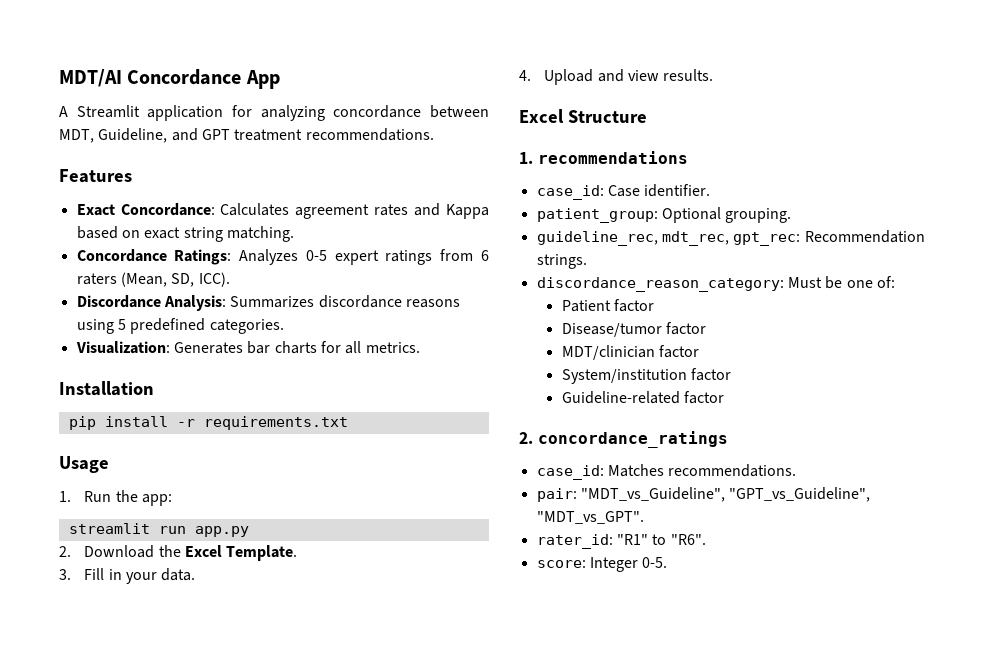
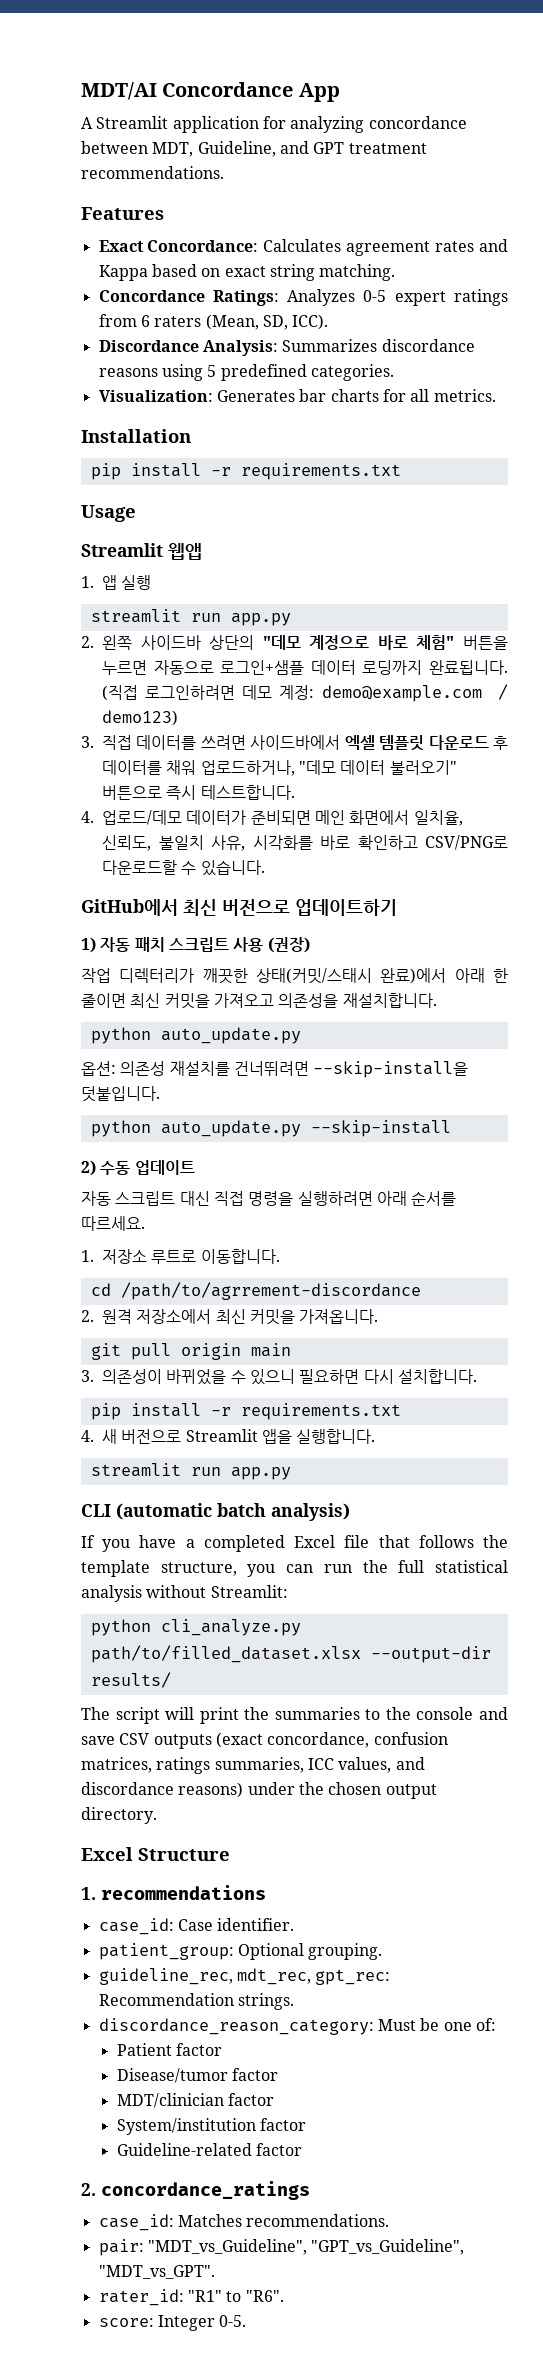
[59,490,172,506] // 1. Run the app: -> [81,543,202,560] [81,575,152,590] // Streamlit 웹앱 // 1. 앱 실행
[84,545,298,561] [59,568,196,584] [519,69,714,85] Download the Excel Template. // 3. Fill in your data. // 4. Upload and view results. -> [102,635,508,650] [102,660,509,675] [102,684,508,702] [102,710,178,726] [81,735,509,751] [102,760,457,776] [102,785,295,800] [81,810,463,826] [102,835,508,851] [102,860,265,876] [81,899,397,916] [81,937,310,953] [81,968,508,984] [81,993,437,1009] [90,1027,301,1044] [81,1061,469,1078] [81,1086,160,1102] [90,1120,451,1137] [81,1160,195,1176] [81,1191,457,1206] [81,1216,145,1231] [81,1249,280,1264] [90,1282,421,1300] [81,1309,379,1325] [90,1343,291,1360] [81,1369,477,1385] [90,1403,401,1420] [81,1429,376,1444] [90,1463,291,1480] [81,1503,350,1521] [81,1535,509,1552] [81,1560,509,1577] [81,1585,288,1602] [90,1619,301,1636] [90,1645,491,1663] [90,1672,171,1688] [81,1707,508,1724] [81,1732,448,1749] [81,1757,425,1774] [81,1782,437,1799] [81,1807,157,1824] 왼쪽 사이드바 상단의 "데모 계정으로 바로 체험" 버튼을 누르면 자동으로 로그인+샘플 데이터 로딩까지 완료됩니다. (직접 로그인하려면 데모 계정: demo@example.com / demo123) // 3. 직접 데이터를 쓰려면 사이드바에서 엑셀 템플릿 다운로드 후 데이터를 채워 업로드하거나, "데모 데이터 불러오기" 버튼으로 즉시 테스트합니다. // 4. 업로드/데모 데이터가 준비되면 메인 화면에서 일치율, 신뢰도, 불일치 사유, 시각화를 바로 확인하고 CSV/PNG로 다운로드할 수 있습니다. // GitHub에서 최신 버전으로 업데이트하기 // 1) 자동 패치 스크립트 사용 (권장) // 작업 디렉터리가 깨끗한 상태(커밋/스태시 완료)에서 아래 한 줄이면 최신 커밋을 가져오고 의존성을 재설치합니다. // python auto_update.py // 옵션: 의존성 재설치를 건너뛰려면 --skip-install을 덧붙입니다. // python auto_update.py --skip-install // 2) 수동 업데이트 // 자동 스크립트 대신 직접 명령을 실행하려면 아래 순서를 따르세요. // 1. 저장소 루트로 이동합니다. // cd /path/to/agrrement-discordance // 2. 원격 저장소에서 최신 커밋을 가져옵니다. // git pull origin main // 3. 의존성이 바뀌었을 수 있으니 필요하면 다시 설치합니다. // pip install -r requirements.txt // 4. 새 버전으로 Streamlit 앱을 실행합니다. // streamlit run app.py // CLI (automatic batch analysis) // If you have a completed Excel file that follows the template structure, you can run the full statistical analysis without Streamlit: // python cli_analyze.py path/to/filled_dataset.xlsx --output-dir results/ // The script will print the summaries to the console and save CSV outputs (exact concordance, confusion matrices, ratings summaries, ICC values, and discordance reasons) under the chosen output directory.

